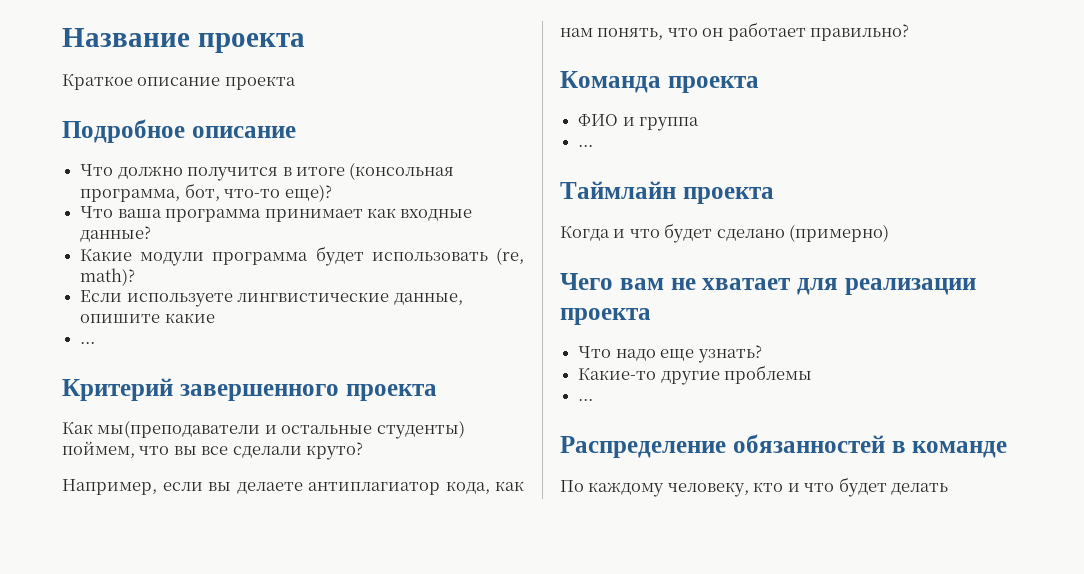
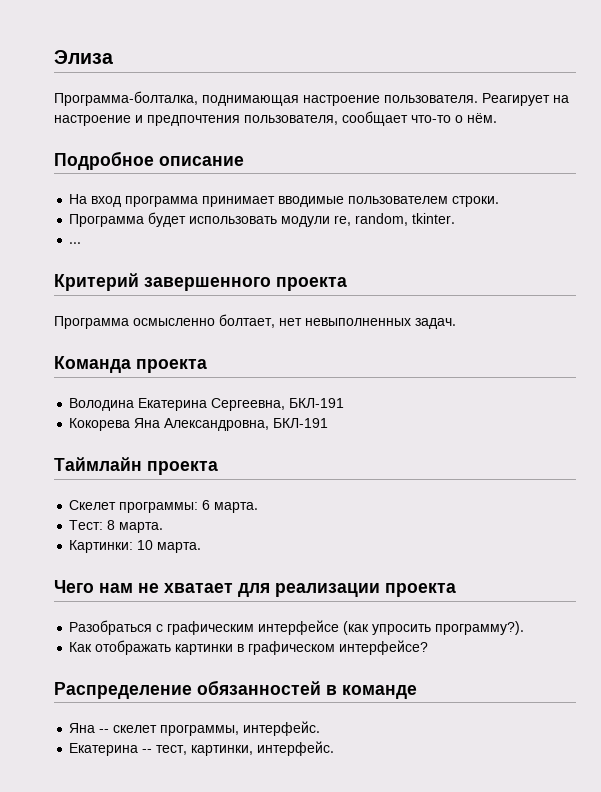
[62,28,305,53] [62,74,296,90] [62,119,296,143] [80,162,455,181] [80,183,332,202] [80,206,473,222] [80,226,152,242] [80,246,525,266] [80,268,136,286] [80,290,463,307] [80,313,215,323] [80,341,96,344] [62,378,437,401] [62,420,465,439] [62,441,364,460] [62,479,524,495] [560,22,910,41] [560,71,759,93] [578,114,700,131] [578,144,594,147] [560,181,774,204] [560,223,890,243] Название проекта // Краткое описание проекта // Подробное описание // Что должно получится в итоге (консольная программа, бот, что-то еще)? // Что ваша программа принимает как входные данные? // Какие модули программа будет использовать (re, math)? // Если используете лингвистические данные, опишите какие // ... // Критерий завершенного проекта // Как мы(преподаватели и остальные студенты) поймем, что вы все сделали круто? // Например, если вы делаете антиплагиатор кода, как нам понять, что он работает правильно? // Команда проекта // ФИО и группа // ... // Таймлайн проекта // Когда и что будет сделано (примерно) -> [54,50,113,64] [54,91,569,106] [54,111,497,126] [54,151,244,170] [69,194,500,207] [69,212,456,227] [69,242,82,244] [54,273,347,291] [54,314,456,329] [54,356,207,373] [69,398,345,411] [69,418,329,431] [54,457,218,475] [69,500,259,513] [69,520,164,533] [69,540,202,553] Элиза // Программа-болталка, поднимающая настроение пользователя. Реагирует на настроение и предпочтения пользователя, сообщает что-то о нём. // Подробное описание // На вход программа принимает вводимые пользователем строки. // Программа будет использовать модули re, random, tkinter. // ... // Критерий завершенного проекта // Программа осмысленно болтает, нет невыполненных задач. // Команда проекта // Володина Екатерина Сергеевна, БКЛ-191 // Кокорева Яна Александровна, БКЛ-191 // Таймлайн проекта // Скелет программы: 6 марта. // Тест: 8 марта. // Картинки: 10 марта.
[619,278,664,290] вам -> [99,583,133,593] нам
[578,345,762,363] [578,365,813,385] [578,398,594,401] [560,434,1008,458] [560,477,949,497] Что надо еще узнать? // Какие-то другие проблемы // ... // Распределение обязанностей в команде // По каждому человеку, кто и что будет делать -> [69,620,525,635] [69,640,429,655] [54,680,417,699] [69,721,321,736] [69,741,335,756] Разобраться с графическим интерфейсе (как упросить программу?). // Как отображать картинки в графическом интерфейсе? // Распределение обязанностей в команде // Яна -- скелет программы, интерфейс. // Екатерина -- тест, картинки, интерфейс.

